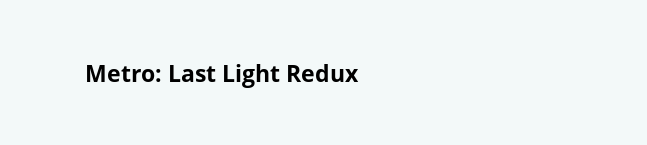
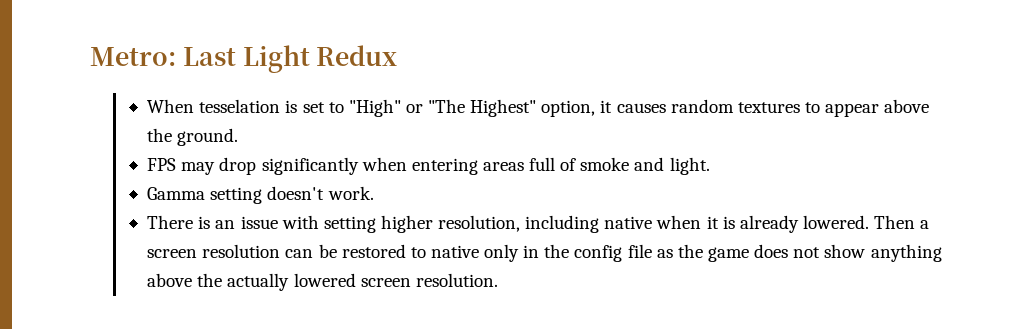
(360, 73) none -> [147,99,930,117] [147,128,239,146] [147,157,710,175] [147,186,374,204] [147,215,930,233] [147,244,942,262] [147,273,498,291] // When tesselation is set to "High" or "The Highest" option, it causes random textures to appear above the ground. // FPS may drop significantly when entering areas full of smoke and light. // Gamma setting doesn't work. // There is an issue with setting higher resolution, including native when it is already lowered. Then a screen resolution can be restored to native only in the config file as the game does not show anything above the actually lowered screen resolution.

